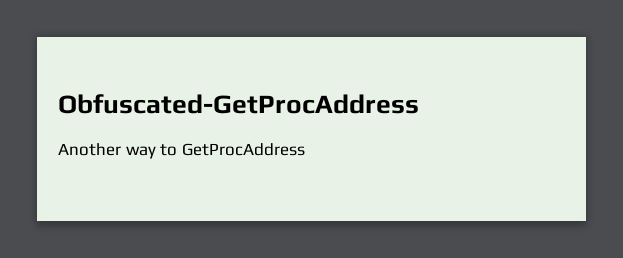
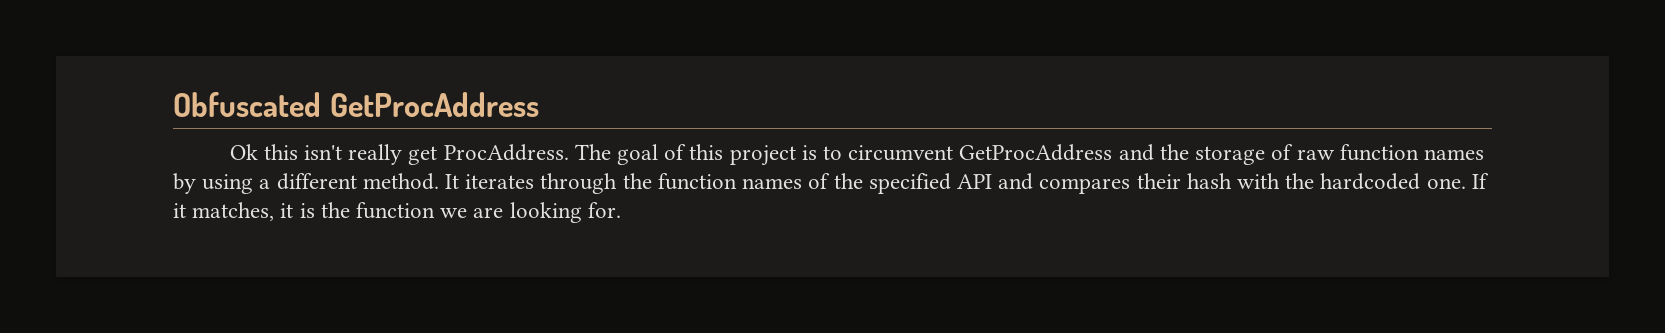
[58,94,419,114] [58,143,305,159] Obfuscated-GetProcAddress // Another way to GetProcAddress -> [173,92,539,117] [229,144,1484,166] [173,173,1489,194] [173,202,621,223] Obfuscated GetProcAddress // Ok this isn't really get ProcAddress. The goal of this project is to circumvent GetProcAddress and the storage of raw function names by using a different method. It iterates through the function names of the specified API and compares their hash with the hardcoded one. If it matches, it is the function we are looking for.

